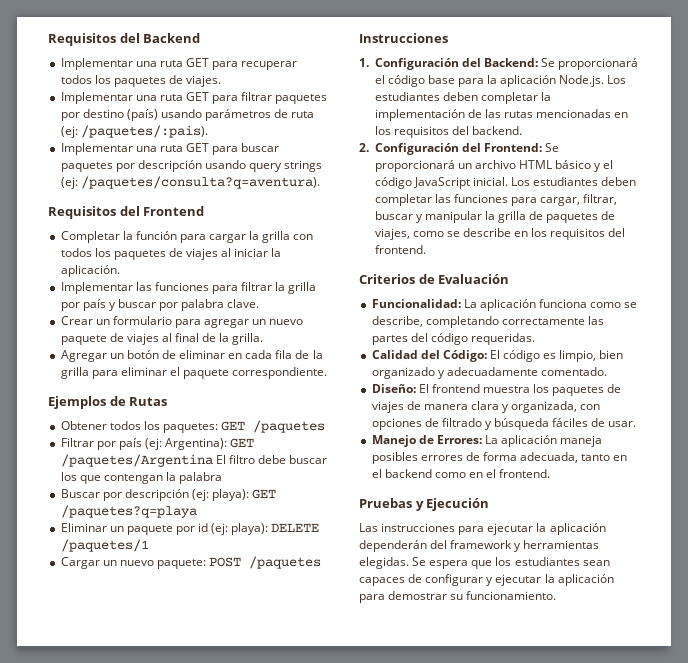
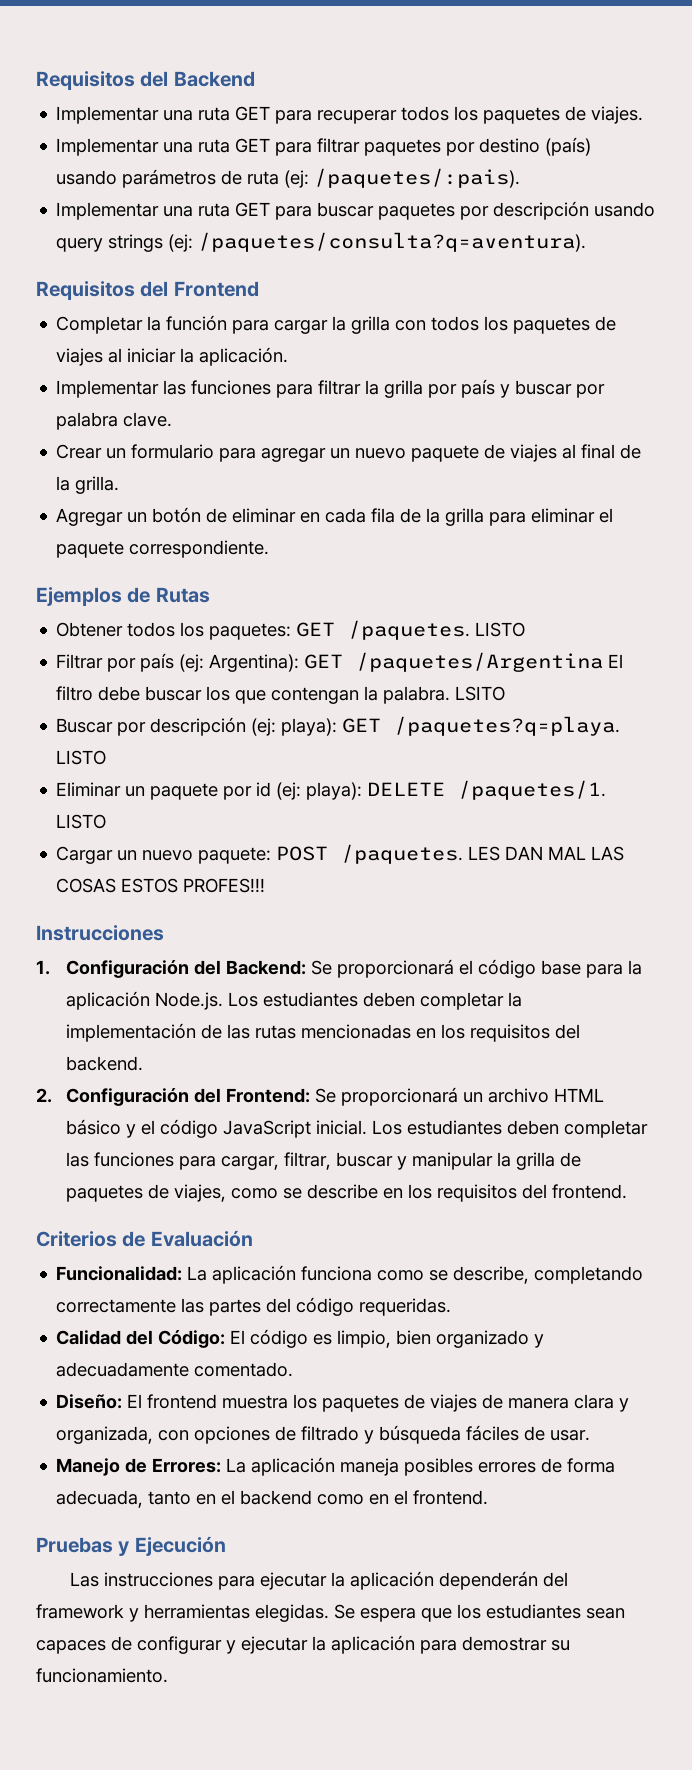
[253,420,326,433] /paquetes -> [348,620,526,640] /paquetes. LISTO
[179,472,223,484] palabra -> [383,686,506,704] palabra. LSITO
[60,505,197,518] /paquetes?q=playa -> [394,716,621,736] [56,750,107,765] /paquetes?q=playa. LISTO
[60,539,149,552] /paquetes/1 -> [458,780,607,800] [56,814,107,829] /paquetes/1. LISTO
[249,556,322,569] /paquetes -> [341,844,625,864] [56,878,266,893] /paquetes. LES DAN MAL LAS COSAS ESTOS PROFES!!!

